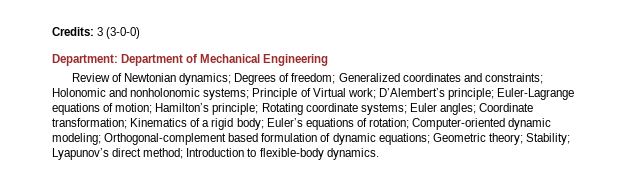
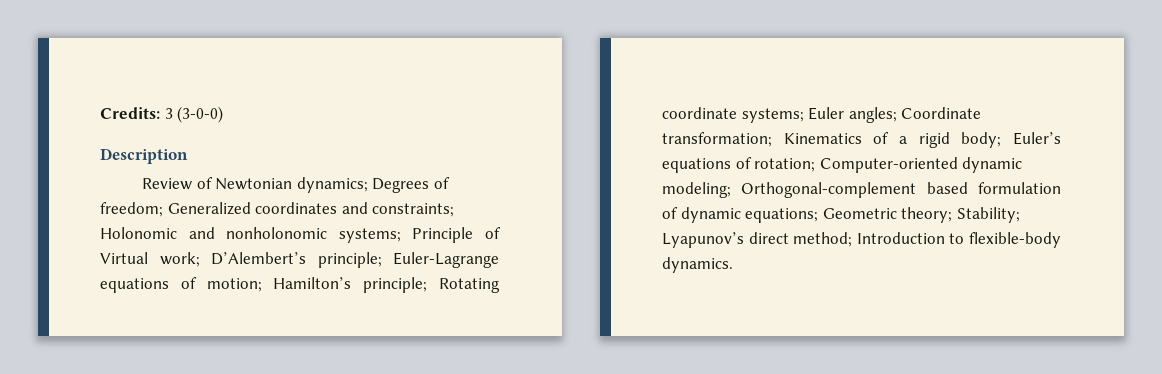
[52,54,329,66] Department: Department of Mechanical Engineering -> [100,148,188,164] Description

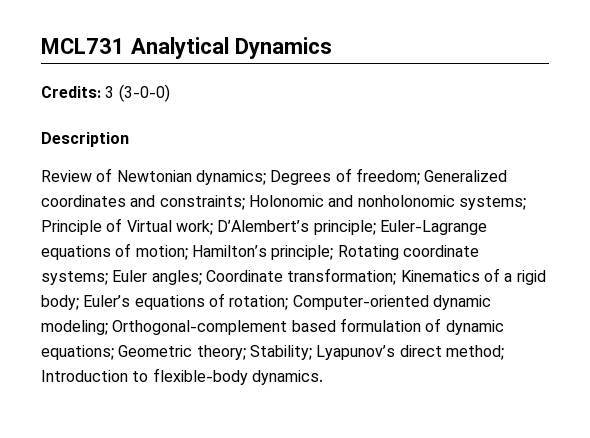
(100, 113) none -> [41,37,332,59] MCL731 Analytical Dynamics //

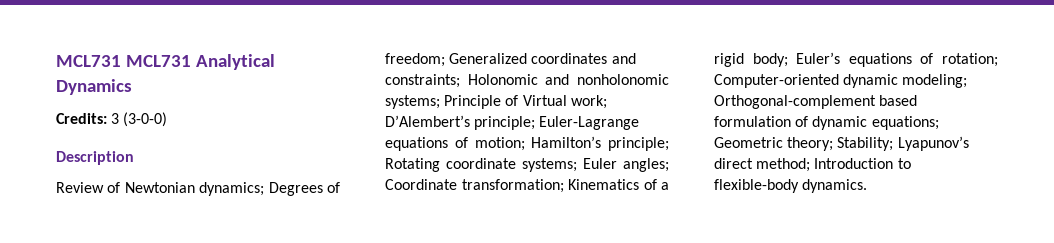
[41,38,125,54] MCL731 -> [56,55,192,67] MCL731 MCL731

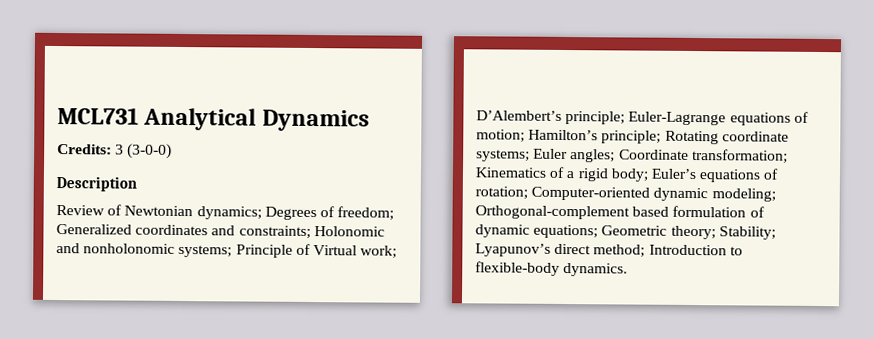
[56,55,192,67] MCL731 MCL731 -> [57,107,139,125] MCL731

